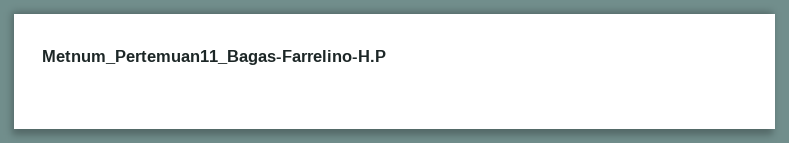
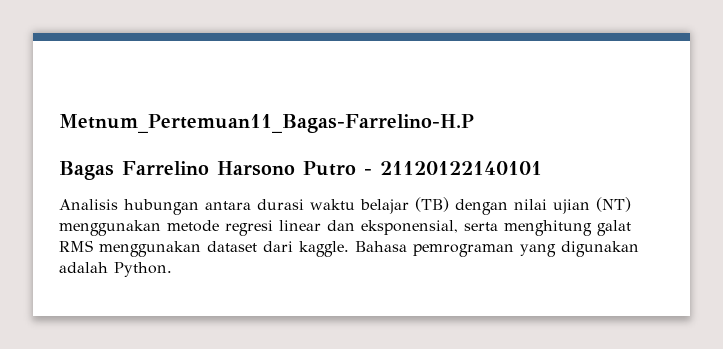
(386, 57) none -> [59,161,542,180] [59,197,631,215] [59,220,631,236] [59,240,639,257] [59,262,172,277] // Bagas Farrelino Harsono Putro - 21120122140101 // Analisis hubungan antara durasi waktu belajar (TB) dengan nilai ujian (NT) menggunakan metode regresi linear dan eksponensial, serta menghitung galat RMS menggunakan dataset dari kaggle. Bahasa pemrograman yang digunakan adalah Python.

